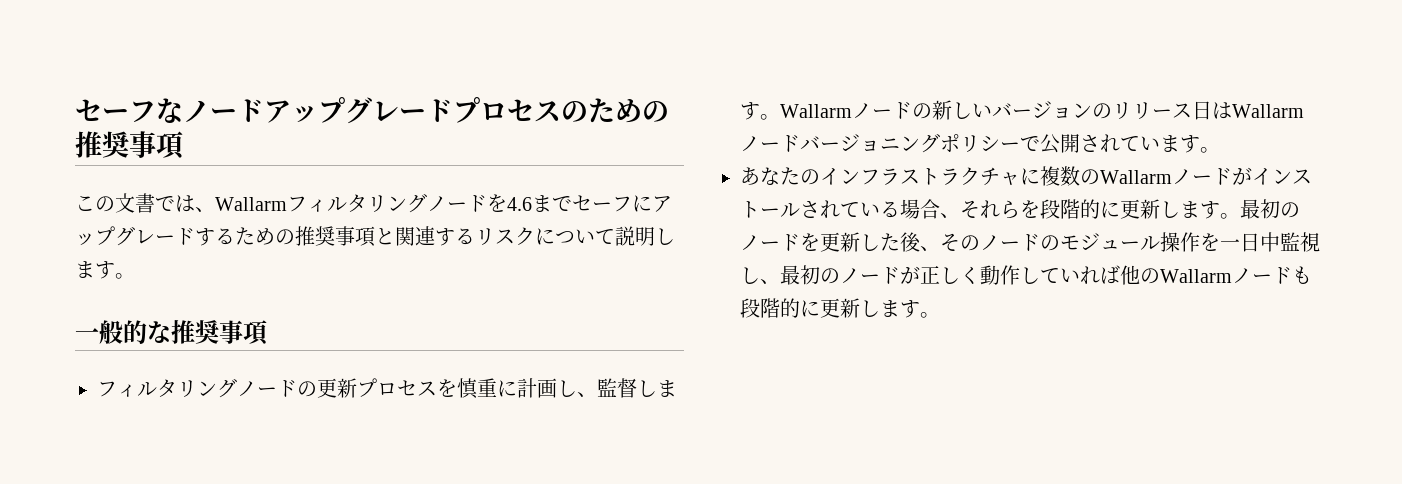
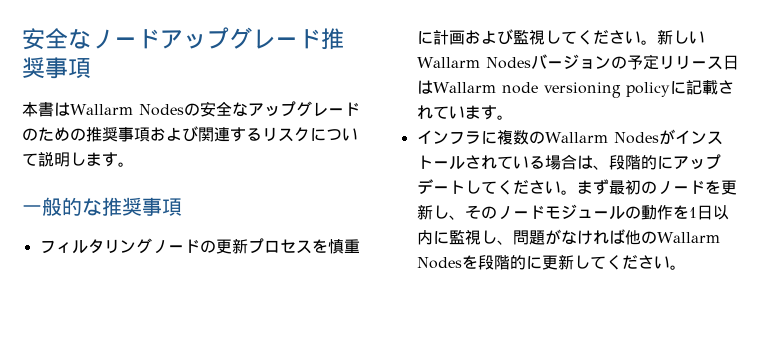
[75,99,156,123] セーフ -> [22,28,68,50] 安全
[453,97,669,123] [75,131,184,159] [75,193,672,213] [75,226,395,247] プロセスのための推奨事項 // この文書では、Wallarmフィルタリングノードを4.6までセーフにアップグレードするための推奨事項と -> [321,28,344,50] [22,57,91,79] [22,101,360,117] [22,126,198,142] 推奨事項 // 本書はWallarm Nodesの安全なアップグレードのための推奨事項および
[557,378,677,398] [740,100,992,120] し、監督します。Wallarmノードの新しい -> [464,29,705,45] [416,57,531,69] および監視してください。新しいWallarm Nodes
(1112, 111) none -> [626,54,659,70] 予定
[740,133,1220,154] [740,167,1020,186] ノードバージョニングポリシーで公開されています。 // あなたのインフラストラクチャ -> [501,80,734,98] [416,105,513,120] [416,130,481,145] node versioning policyに記載されています。 // インフラ
[1172,168,1232,185] ノード -> [613,132,659,144] Nodes
[940,199,1240,219] 、それらを段階的に更新します。 -> [576,154,721,170] [416,179,609,195] は、段階的にアップデートしてください。まず
[880,232,921,252] た後 -> (449, 212) none
[1040,235,1060,251] の -> (545, 212) none
[1160,232,1320,252] [740,265,1080,285] 操作を一日中監視し、最初のノードが正しく動作してい -> [624,205,729,220] [416,229,593,245] の動作を1日以内に監視し、問題がなけ
[1232,266,1312,284] [740,298,920,318] ノードも段階的に更新します -> [416,254,670,270] Nodesを段階的に更新してください

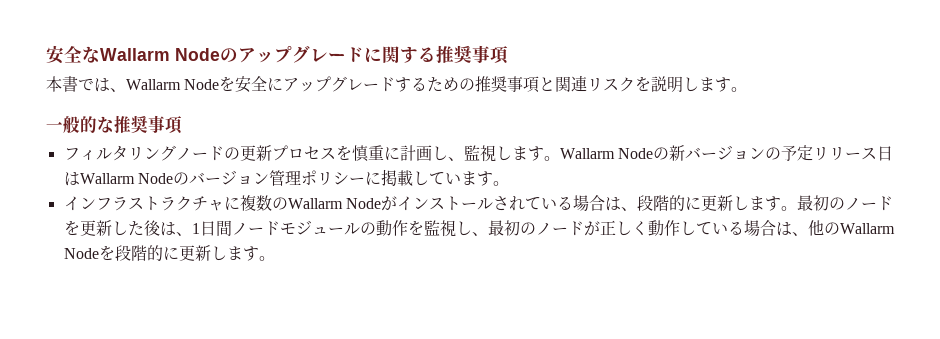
[22,27,321,50] 安全なノードアップグレード -> [46,45,436,64] 安全なWallarm Nodeのアップグレードに関する
[54,101,360,117] [22,128,38,141] はWallarm Nodesの安全なアップグレードの -> [78,76,428,93] では、Wallarm Nodeを安全にアップグレードする
[150,126,358,142] [22,153,38,166] および関連するリスクについて -> [539,75,652,92] と関連リスクを
[464,29,705,45] [416,57,531,69] および監視してください。新しいWallarm Nodes -> [431,145,685,162] し、監視します。Wallarm Nodeの新
[501,80,734,98] [416,105,433,119] node versioning policyに記載され -> [137,169,429,186] Nodeのバージョン管理ポリシーに掲載し
(481, 137) none -> [127,196,224,211] ストラクチャ
[613,132,659,144] Nodes -> [345,198,381,209] Node
[672,154,721,170] [416,179,609,195] アップデートしてください。まず -> [700,195,797,211] 更新します。
[448,205,497,220] 、その -> [127,220,232,236] た後は、1日間
[688,205,729,220] [416,229,625,245] 1日以内に監視し、問題がなければ -> [423,220,808,237] 監視し、最初のノードが正しく動作している場合は、
[416,257,462,269] Nodes -> [63,248,99,259] Node
[589,255,670,270] てください -> [226,246,259,261] ます

